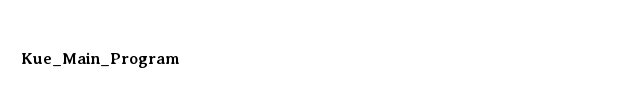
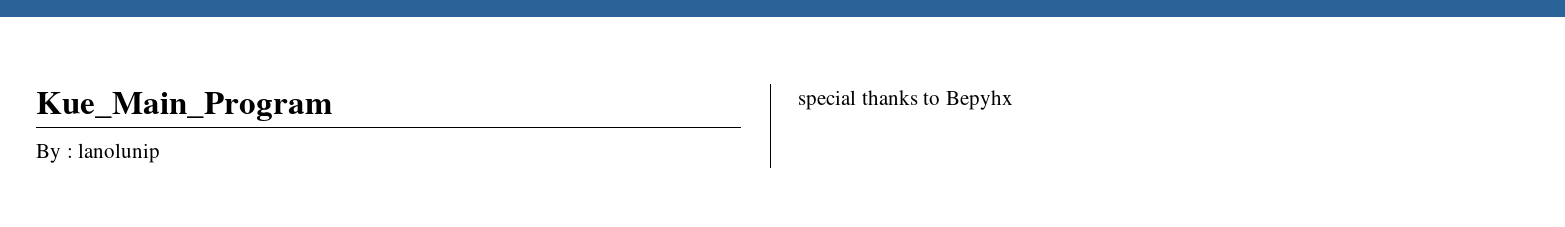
(180, 60) none -> [36,143,161,163] [798,90,1014,110] // By : lanolunip // special thanks to Bepyhx

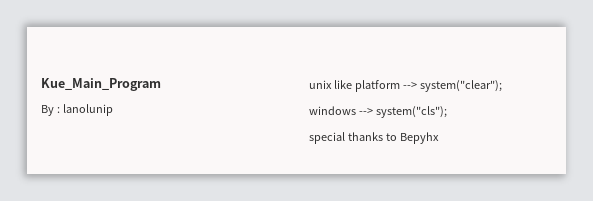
(161, 153) none -> [309,80,502,92] [309,106,447,118] // unix like platform --> system("clear"); // windows --> system("cls");

